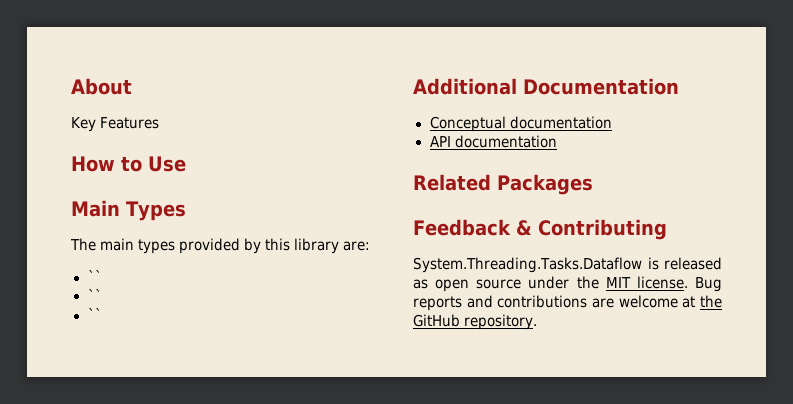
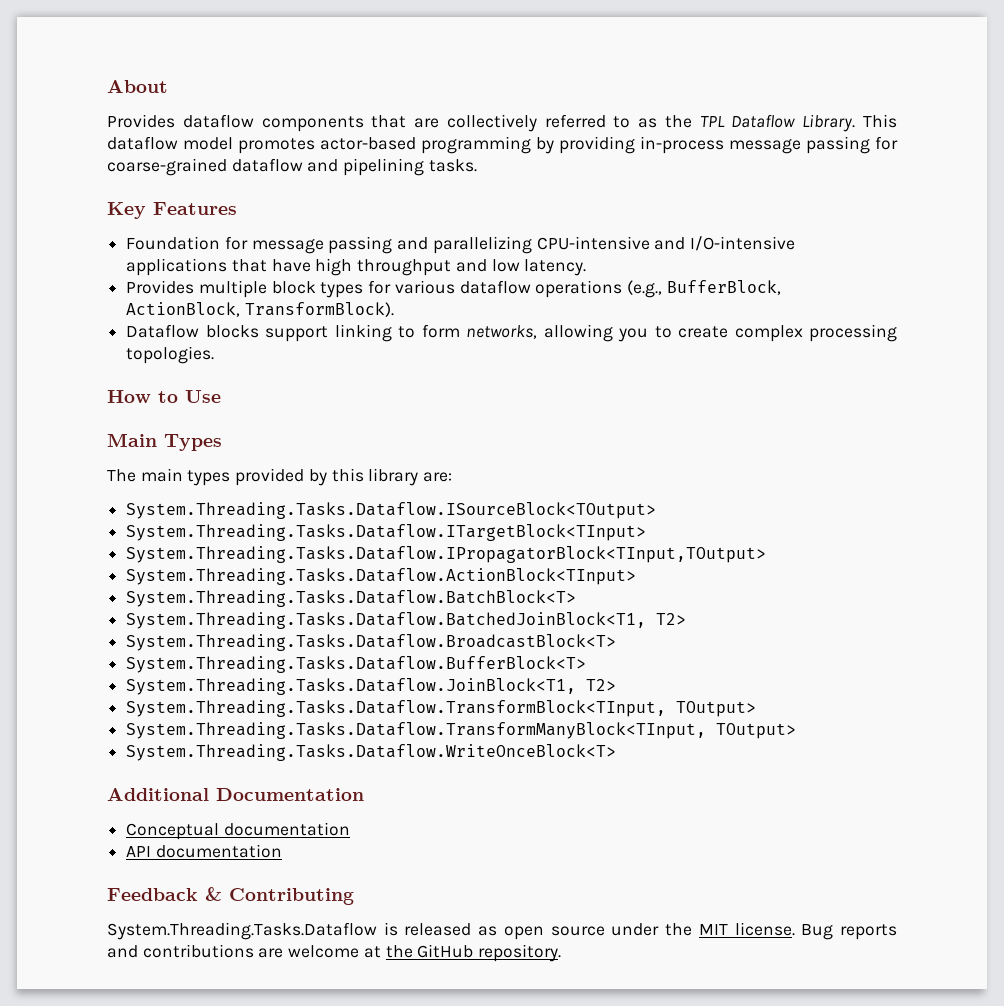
[71,117,160,132] Key Features -> [107,114,897,132] [107,136,898,154] [107,158,477,176] [107,202,237,219] [126,236,796,254] [126,258,587,276] [126,280,781,298] [126,302,394,317] [126,324,897,342] [126,346,215,364] Provides dataflow components that are collectively referred to as the TPL Dataflow Library. This dataflow model promotes actor-based programming by providing in-process message passing for coarse-grained dataflow and pipelining tasks. // Key Features // Foundation for message passing and parallelizing CPU-intensive and I/O-intensive applications that have high throughput and low latency. // Provides multiple block types for various dataflow operations (e.g., BufferBlock, ActionBlock, TransformBlock). // Dataflow blocks support linking to form networks, allowing you to create complex processing topologies.
[87,270,102,282] [87,289,102,301] [87,308,102,320] `` // `` // `` -> [126,502,657,519] [126,524,647,541] [126,546,767,563] [126,568,637,585] [126,590,577,607] [126,612,687,629] [126,634,617,651] [126,656,587,673] [126,678,617,695] [126,700,757,717] [126,722,797,739] [126,744,617,761] System.Threading.Tasks.Dataflow.ISourceBlock<TOutput> // System.Threading.Tasks.Dataflow.ITargetBlock<TInput> // System.Threading.Tasks.Dataflow.IPropagatorBlock<TInput,TOutput> // System.Threading.Tasks.Dataflow.ActionBlock<TInput> // System.Threading.Tasks.Dataflow.BatchBlock<T> // System.Threading.Tasks.Dataflow.BatchedJoinBlock<T1, T2> // System.Threading.Tasks.Dataflow.BroadcastBlock<T> // System.Threading.Tasks.Dataflow.BufferBlock<T> // System.Threading.Tasks.Dataflow.JoinBlock<T1, T2> // System.Threading.Tasks.Dataflow.TransformBlock<TInput, TOutput> // System.Threading.Tasks.Dataflow.TransformManyBlock<TInput, TOutput> // System.Threading.Tasks.Dataflow.WriteOnceBlock<T>
[413,174,593,195] // Related Packages -> (282, 851) none

